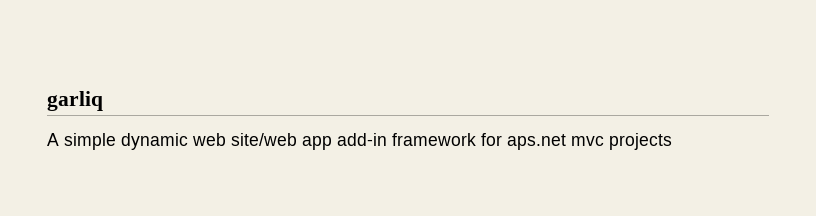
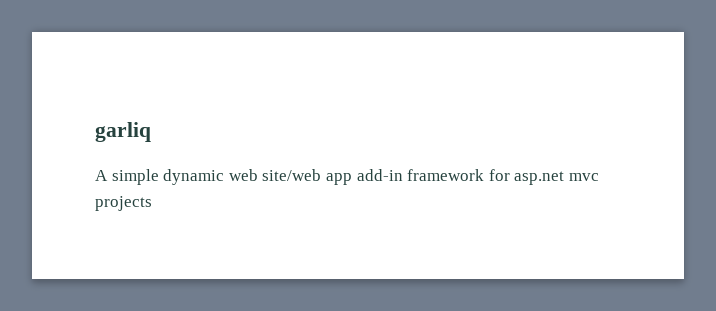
[507,134,566,150] aps.net -> [514,171,565,185] asp.net

